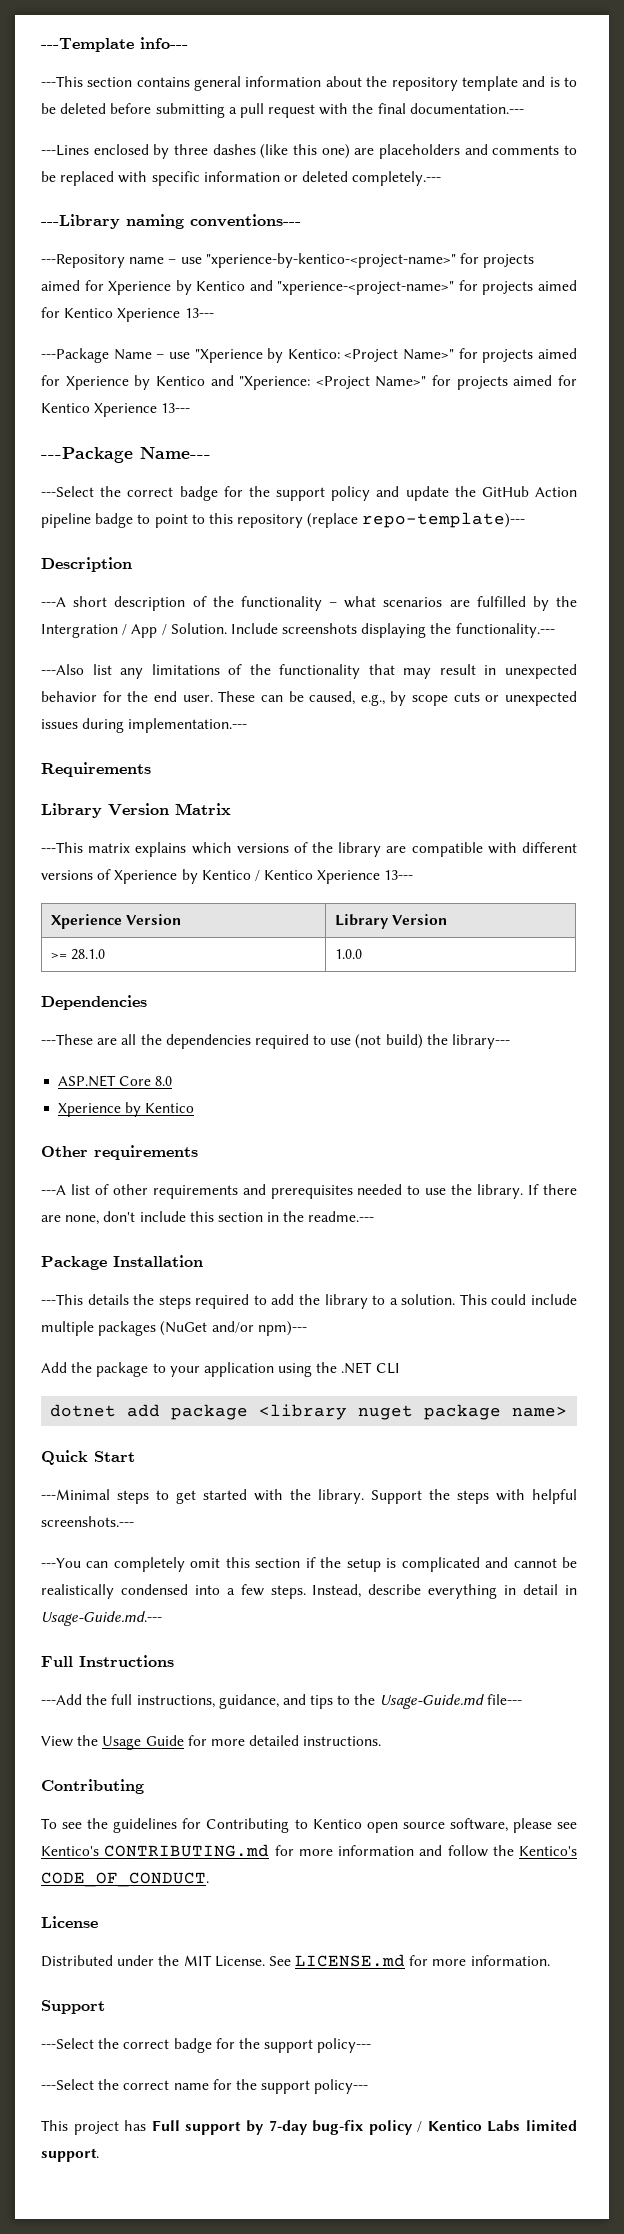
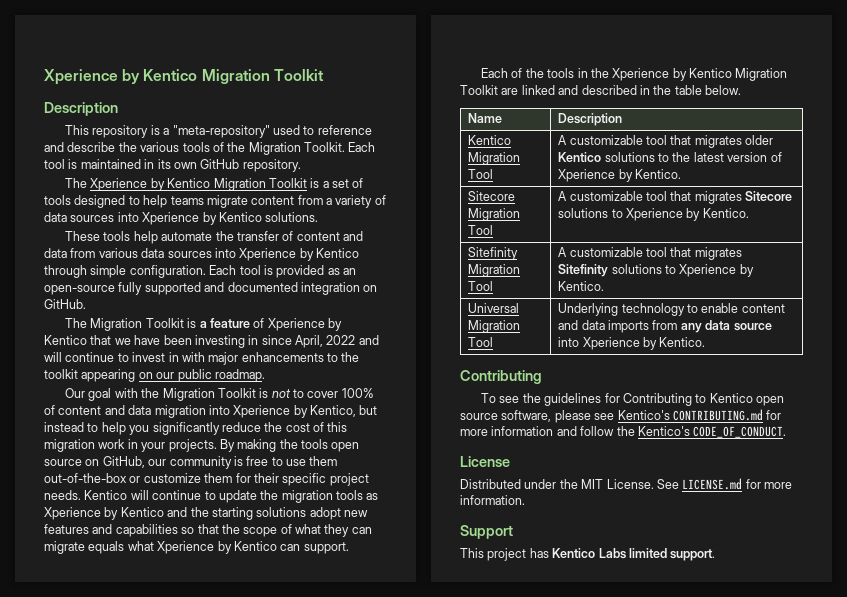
[41,37,188,52] [41,76,578,91] [41,103,524,118] [41,144,577,159] [41,171,442,186] [41,214,301,229] [41,253,535,268] [41,280,577,295] [41,307,214,322] [41,348,577,363] [41,375,577,390] [41,403,191,417] [41,447,211,463] [41,486,577,501] [41,512,526,528] [41,557,132,572] [41,596,577,611] [41,623,555,638] [41,664,577,679] [41,691,578,706] [41,718,248,733] [41,762,151,777] [41,803,231,818] [41,842,577,857] [41,869,414,884] [50,914,182,929] [334,914,448,929] [50,949,106,960] [334,949,362,959] [41,995,147,1010] [41,1034,511,1049] [58,1075,173,1087] [58,1102,195,1117] [41,1145,198,1160] [41,1184,577,1199] [41,1211,375,1225] [41,1255,203,1270] [41,1294,577,1309] [41,1321,307,1336] [41,1362,400,1377] [50,1404,568,1420] [41,1450,135,1465] [41,1489,577,1504] [41,1516,134,1527] [41,1557,577,1572] [41,1584,578,1599] [41,1611,162,1626] [41,1655,174,1667] [41,1694,522,1709] [41,1735,382,1750] ---Template info--- // ---This section contains general information about the repository template and is to be deleted before submitting a pull request with the final documentation.--- // ---Lines enclosed by three dashes (like this one) are placeholders and comments to be replaced with specific information or deleted completely.--- // ---Library naming conventions--- // ---Repository name – use "xperience-by-kentico-<project-name>" for projects aimed for Xperience by Kentico and "xperience-<project-name>" for projects aimed for Kentico Xperience 13--- // ---Package Name – use "Xperience by Kentico: <Project Name>" for projects aimed for Xperience by Kentico and "Xperience: <Project Name>" for projects aimed for Kentico Xperience 13--- // ---Package Name--- // ---Select the correct badge for the support policy and update the GitHub Action pipeline badge to point to this repository (replace repo-template)--- // Description // ---A short description of the functionality – what scenarios are fulfilled by the Intergration / App / Solution. Include screenshots displaying the functionality.--- // ---Also list any limitations of the functionality that may result in unexpected behavior for the end user. These can be caused, e.g., by scope cuts or unexpected issues during implementation.--- // Requirements // Library Version Matrix // ---This matrix explains which versions of the library are compatible with different versions of Xperience by Kentico / Kentico Xperience 13--- // Xperience Version | Library Version // >= 28.1.0 | 1.0.0 // Dependencies // ---These are all the dependencies required to use (not build) the library--- // ASP.NET Core 8.0 // Xperience by Kentico // Other requirements // ---A list of other requirements and prerequisites needed to use the library. If there are none, don't include this section in the readme.--- // Package Installation // ---This details the steps required to add the library to a solution. This could include multiple packages (NuGet and/or npm)--- // Add the package to your application using the .NET CLI // dotnet add package <library nuget package name> // Quick Start // ---Minimal steps to get started with the library. Support the steps with helpful screenshots.--- // ---You can completely omit this section if the setup is complicated and cannot be realistically condensed into a few steps. Instead, describe everything in detail in Usage-Guide.md.--- // Full Instructions // ---Add the full instructions, guidance, and tips to the Usage-Guide.md file--- // View the Usage Guide for more detailed instructions. -> [44,69,324,85] [44,102,118,116] [65,125,372,138] [44,142,376,155] [44,159,301,172] [65,178,364,191] [44,195,386,208] [44,212,319,225] [65,231,364,244] [44,248,359,261] [44,265,356,278] [44,282,378,295] [44,299,86,309] [65,318,343,331] [44,335,379,348] [44,352,360,365] [44,369,265,382] [65,388,374,401] [44,405,378,418] [44,422,348,435] [44,439,360,452] [44,456,338,469] [44,473,369,486] [44,490,379,503] [44,507,368,520] [44,524,372,537] [44,541,349,554] [481,68,788,81] [460,85,741,95] [468,113,503,123] [558,113,623,126] [468,135,512,145] [468,152,521,165] [468,169,494,179] [558,135,774,148] [558,152,782,162] [558,169,682,182] [468,191,516,201] [468,208,521,221] [468,225,494,235] [558,191,793,204] [558,208,749,221] [468,247,519,260] [468,264,521,277] [468,281,494,291] [558,247,742,260] [558,264,754,277] [558,281,605,291] [468,303,520,313] [468,320,521,333] [468,337,494,347] [558,303,785,316] [558,320,772,333] [558,337,706,350] Xperience by Kentico Migration Toolkit // Description // This repository is a "meta-repository" used to reference and describe the various tools of the Migration Toolkit. Each tool is maintained in its own GitHub repository. // The Xperience by Kentico Migration Toolkit is a set of tools designed to help teams migrate content from a variety of data sources into Xperience by Kentico solutions. // These tools help automate the transfer of content and data from various data sources into Xperience by Kentico through simple configuration. Each tool is provided as an open-source fully supported and documented integration on GitHub. // The Migration Toolkit is a feature of Xperience by Kentico that we have been investing in since April, 2022 and will continue to invest in with major enhancements to the toolkit appearing on our public roadmap. // Our goal with the Migration Toolkit is not to cover 100% of content and data migration into Xperience by Kentico, but instead to help you significantly reduce the cost of this migration work in your projects. By making the tools open source on GitHub, our community is free to use them out-of-the-box or customize them for their specific project needs. Kentico will continue to update the migration tools as Xperience by Kentico and the starting solutions adopt new features and capabilities so that the scope of what they can migrate equals what Xperience by Kentico can support. // Each of the tools in the Xperience by Kentico Migration Toolkit are linked and described in the table below. // Name | Description // Kentico Migration Tool | A customizable tool that migrates older Kentico solutions to the latest version of Xperience by Kentico. // Sitecore Migration Tool | A customizable tool that migrates Sitecore solutions to Xperience by Kentico. // Sitefinity Migration Tool | A customizable tool that migrates Sitefinity solutions to Xperience by Kentico. // Universal Migration Tool | Underlying technology to enable content and data imports from any data source into Xperience by Kentico.
[41,2038,372,2053] [41,2079,369,2094] [41,2120,423,2135] ---Select the correct badge for the support policy--- // ---Select the correct name for the support policy--- // This project has Full support by 7-day bug-fix policy / -> [460,548,549,561] This project has

